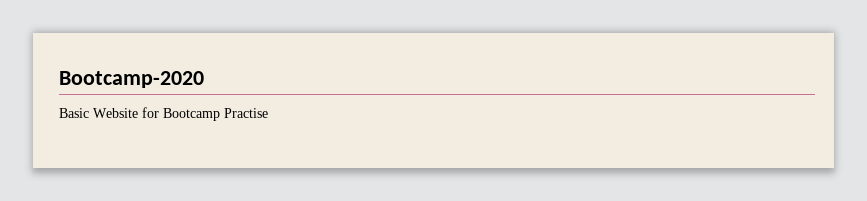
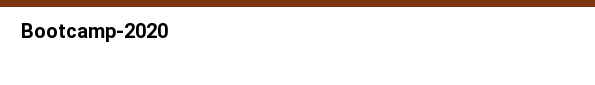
[59,107,268,121] // Basic Website for Bootcamp Practise -> (168, 32) none

